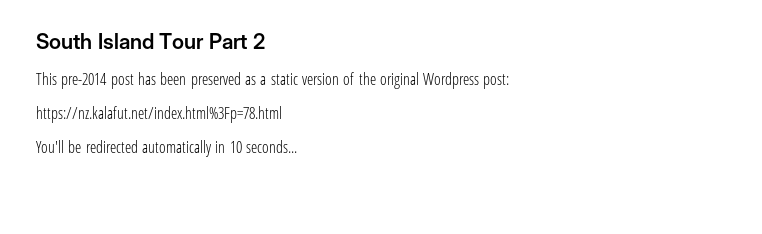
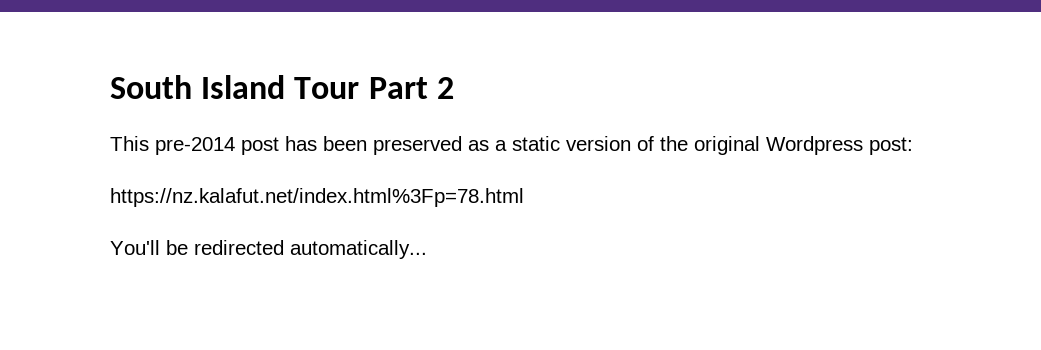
[141,140,297,157] automatically in 10 seconds... -> [290,240,427,259] automatically...

